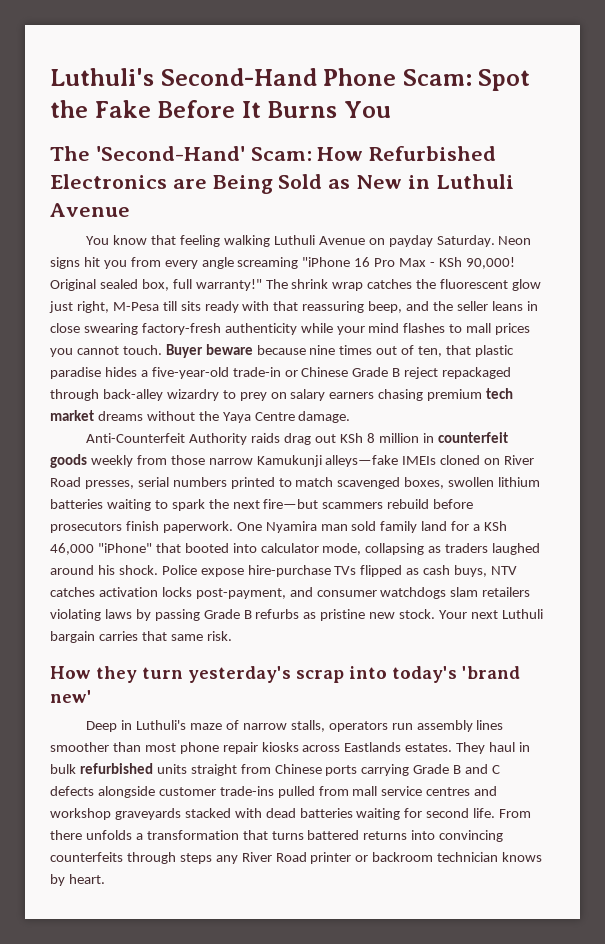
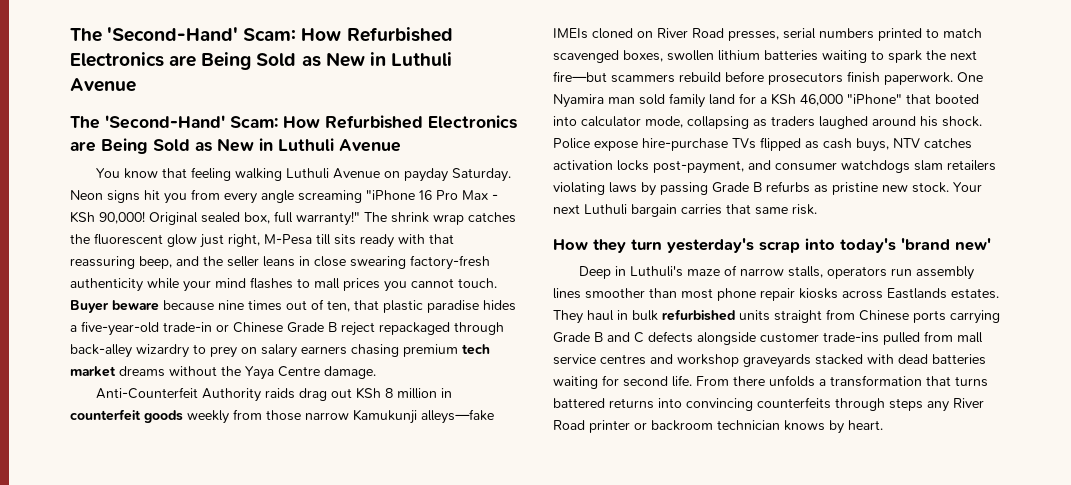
[50,68,531,91] [50,100,392,118] Luthuli's Second-Hand Phone Scam: Spot the Fake Before It Burns You -> [70,27,453,42] [70,52,452,70] [70,78,136,92] The 'Second-Hand' Scam: How Refurbished Electronics are Being Sold as New in Luthuli Avenue

